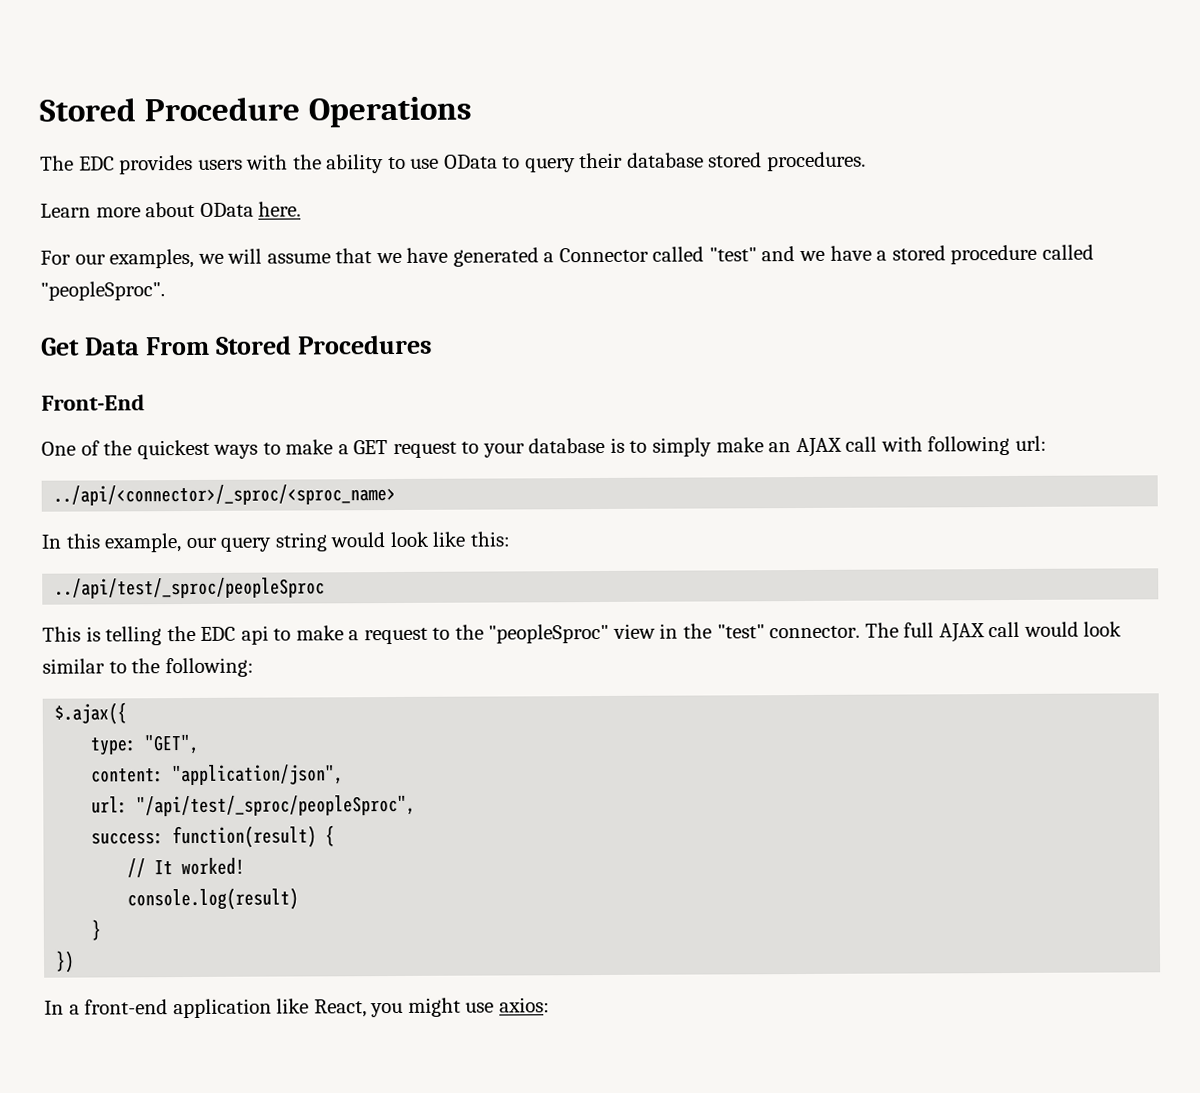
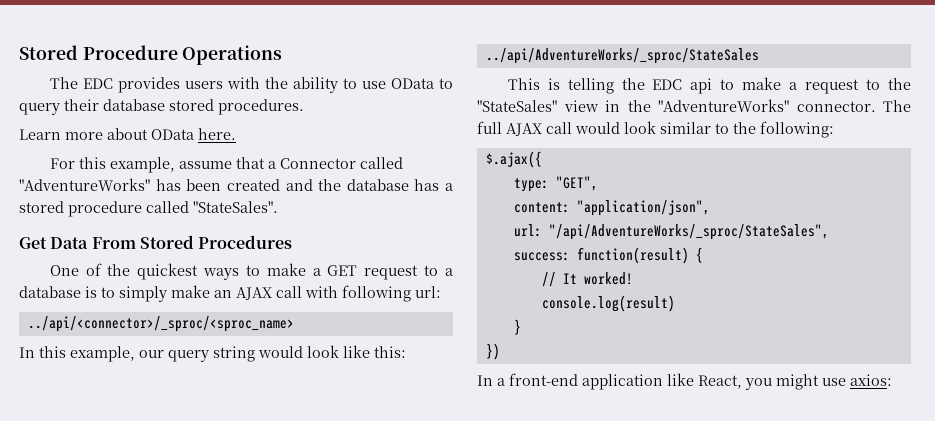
[74,245,872,269] our examples, we will assume that we have generated a Connector called "test" and we have -> [78,157,403,173] [19,178,440,191] this example, assume that a Connector called "AdventureWorks" has been created and the database has
[40,281,165,301] "peopleSproc". -> [193,201,278,213] "StateSales".
[41,394,145,411] // Front-End -> (293, 242) none
[482,443,525,458] your -> [444,268,453,276] a
[54,577,326,599] ../api/test/_sproc/peopleSproc -> [485,48,759,64] ../api/AdventureWorks/_sproc/StateSales
[488,623,610,644] "peopleSproc" -> [477,100,557,112] "StateSales"
[716,624,765,639] "test" -> [658,99,789,112] "AdventureWorks"
[136,794,417,817] "/api/test/_sproc/peopleSproc", -> [548,224,829,240] "/api/AdventureWorks/_sproc/StateSales",

